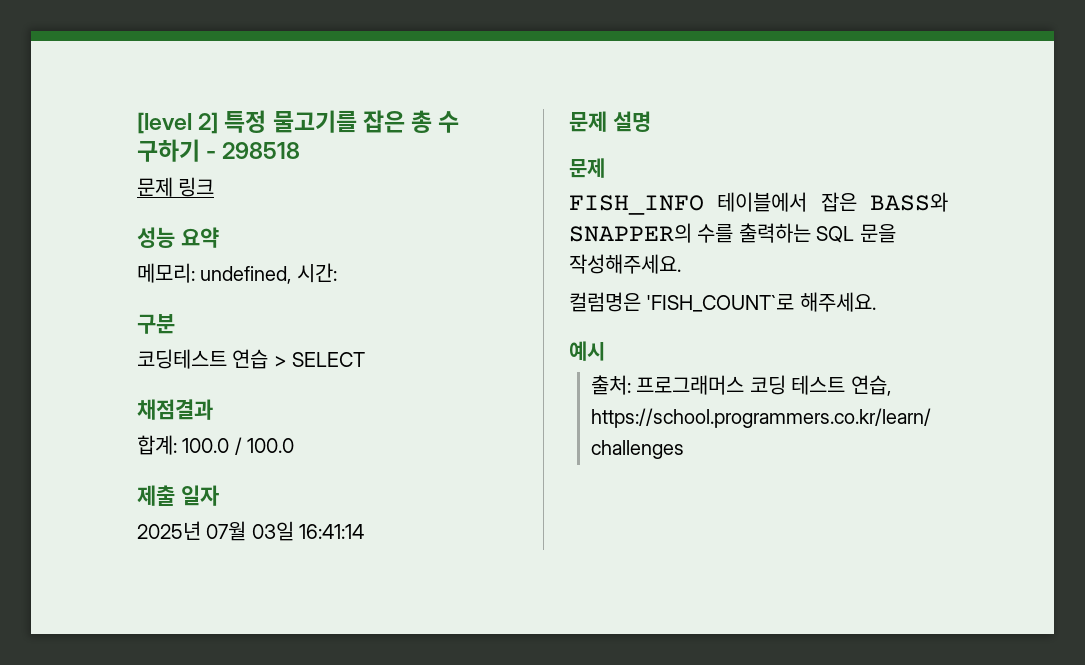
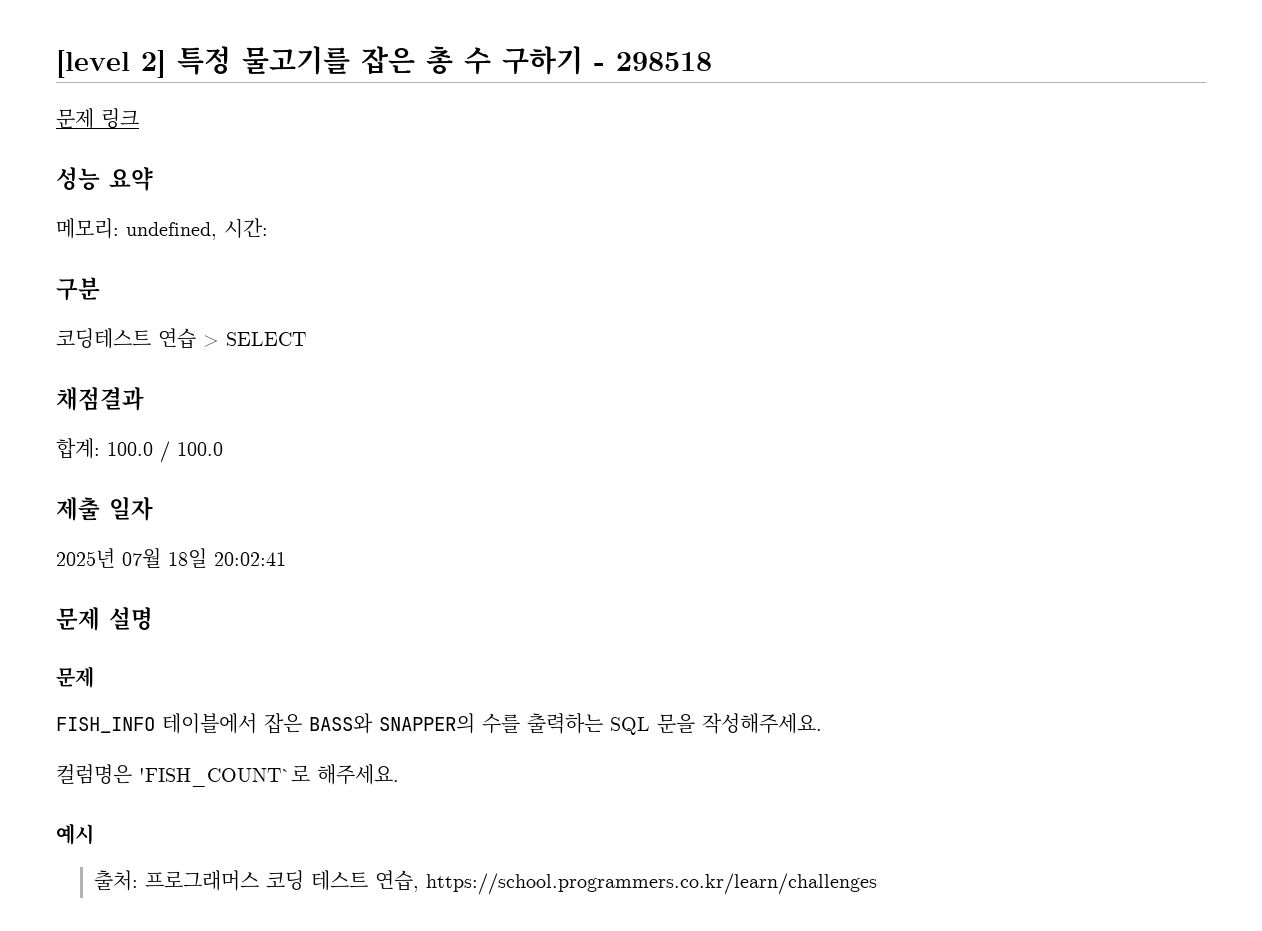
[251,521,365,541] 03일 16:41:14 -> [168,548,286,568] 18일 20:02:41

